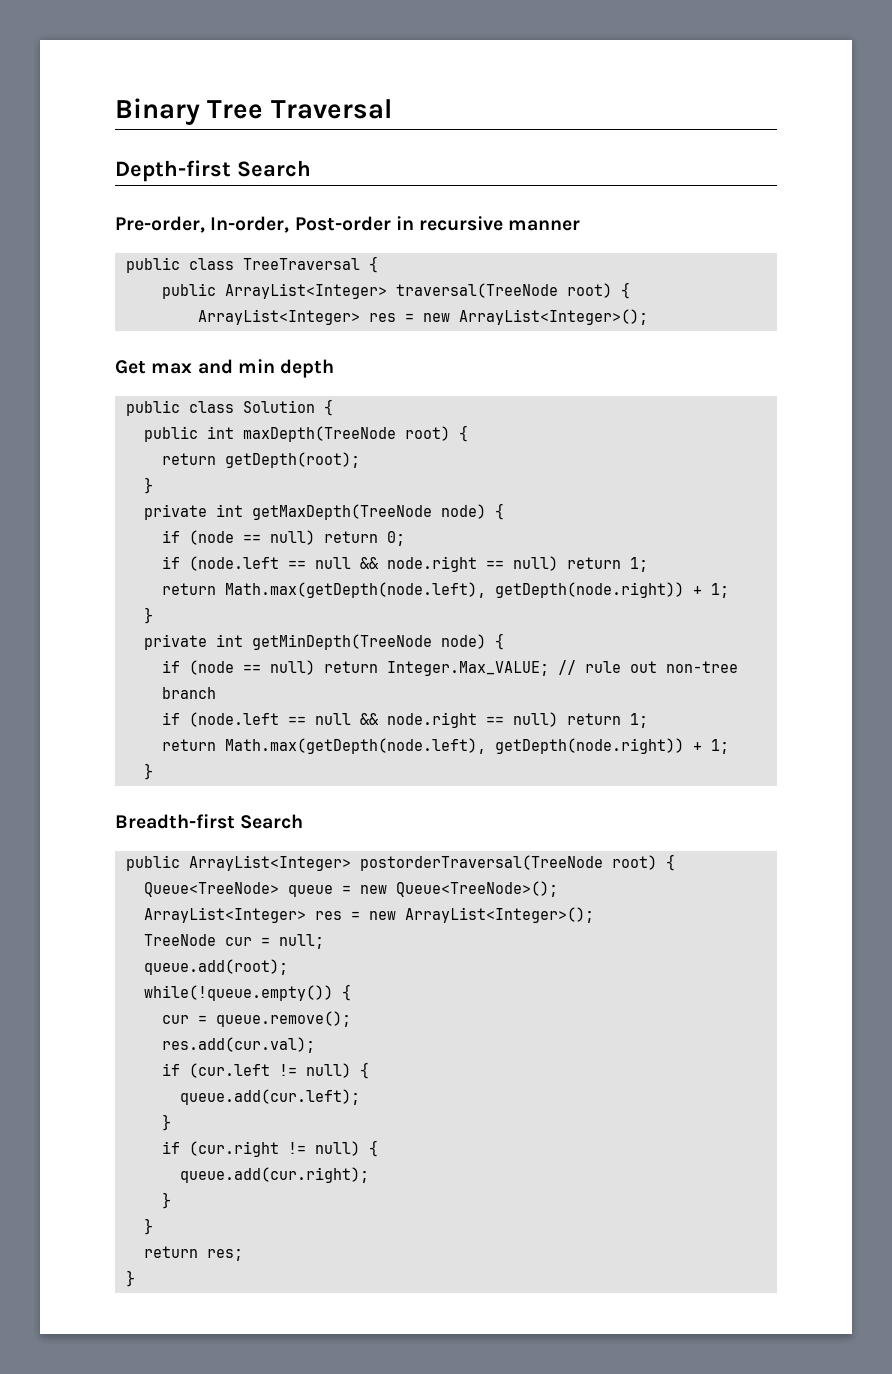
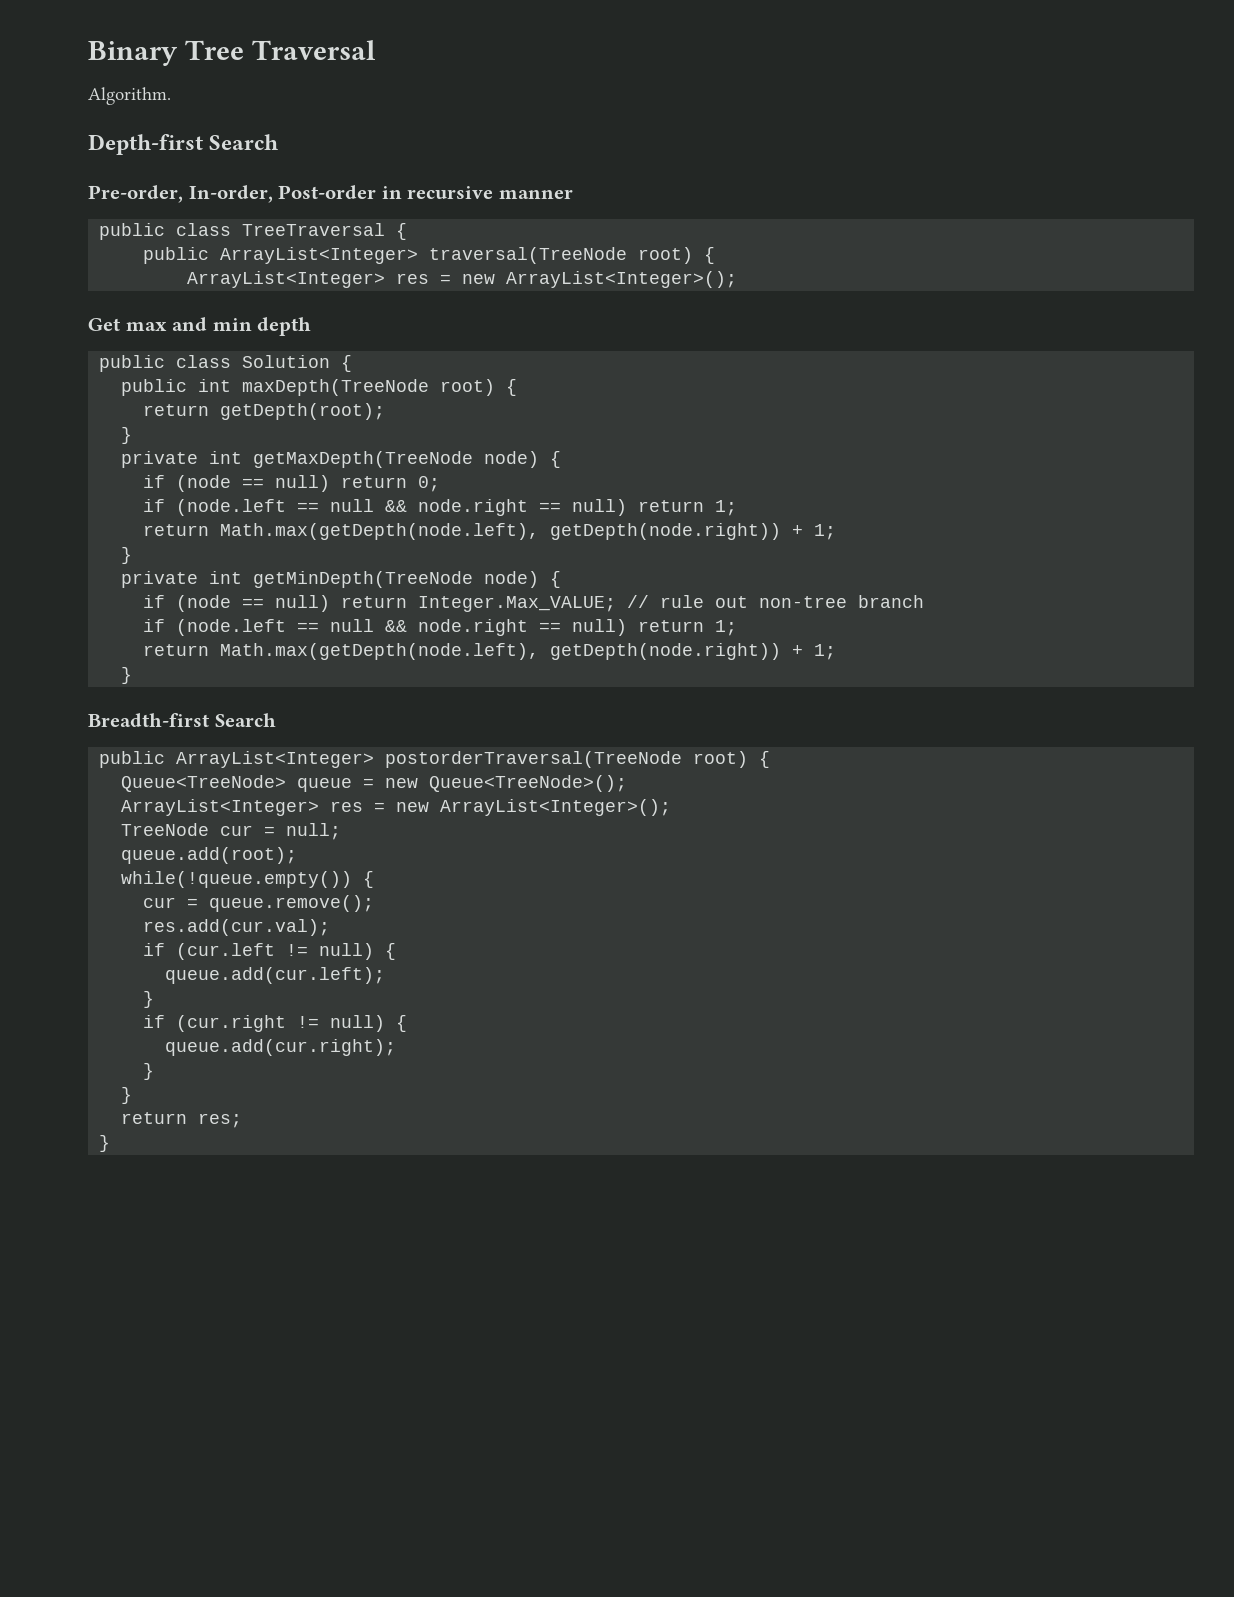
(392, 109) none -> [88,87,171,105] // Algorithm.

